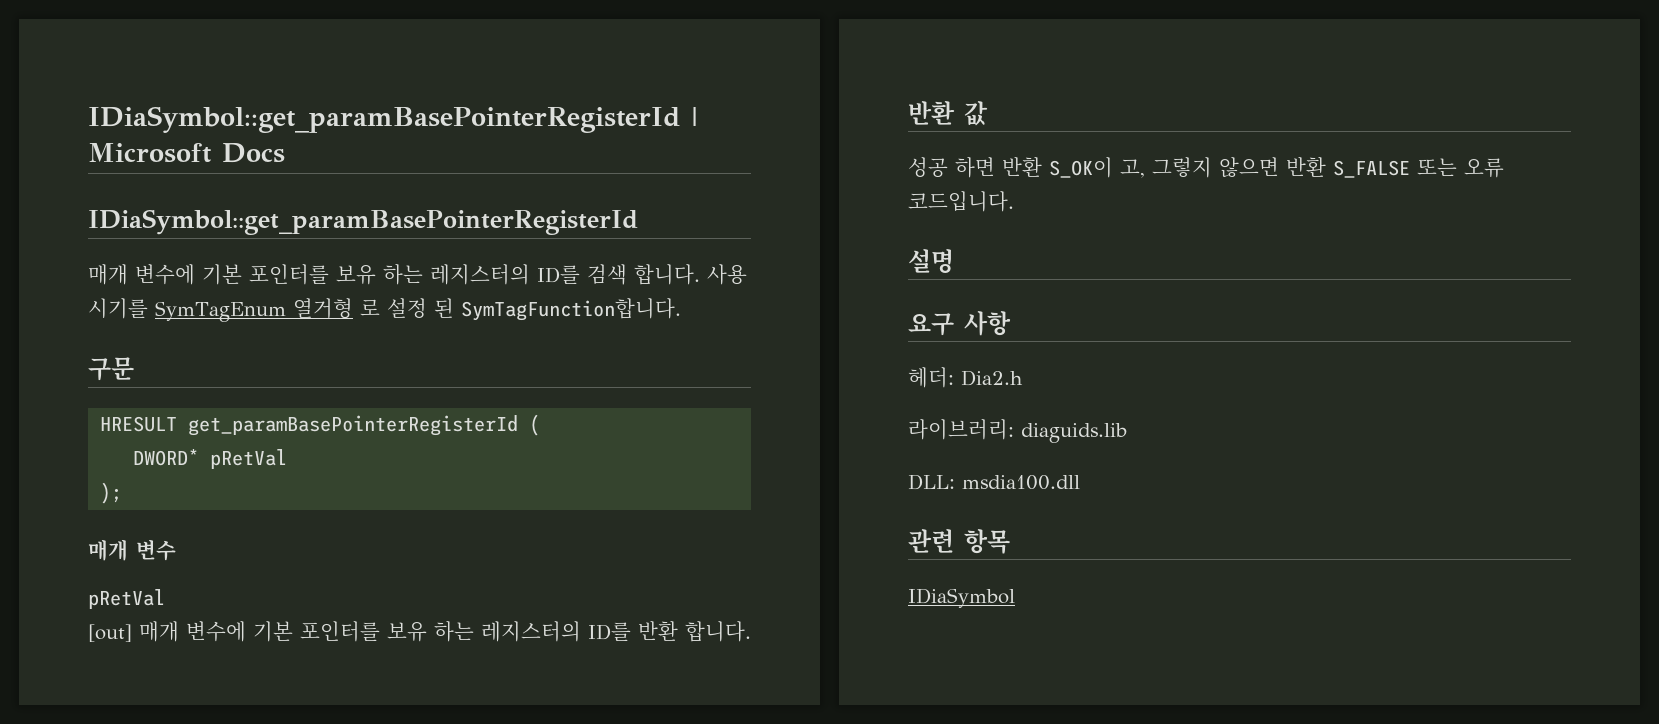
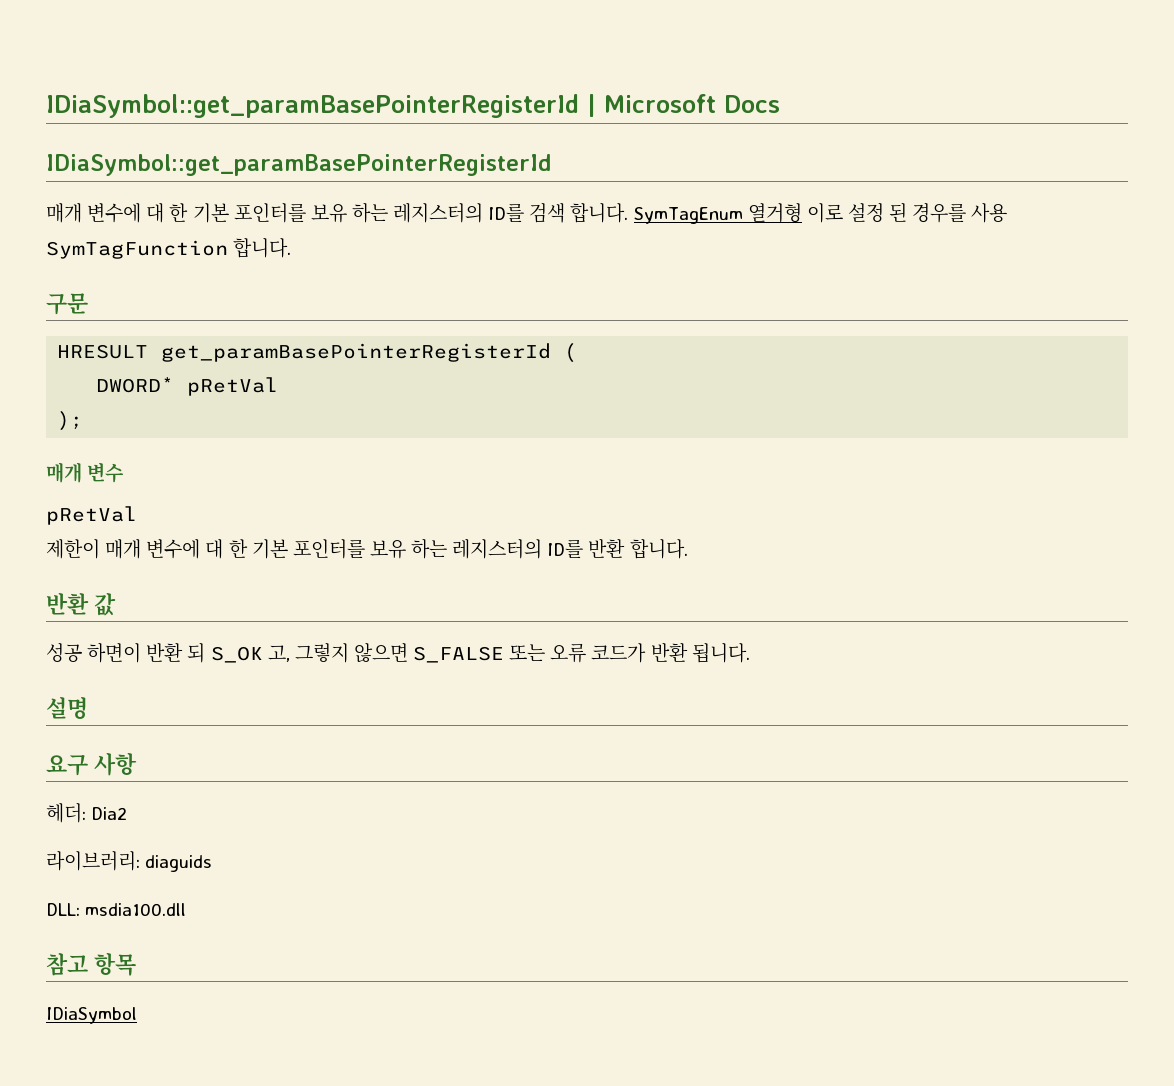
(195, 274) none -> [146,203,189,223] 대 한
[707,264,747,285] [88,298,148,319] 사용 시기를 -> (629, 213) none
[359,299,380,316] 로 -> [806,203,843,223] 이로
[460,298,681,321] SymTagFunction합니다. -> [912,203,1008,223] [46,238,292,259] 경우를 사용 SymTagFunction 합니다.
[88,621,246,642] [out] 매개 변수에 -> [46,539,248,559] 제한이 매개 변수에 대 한
[955,157,1113,178] 하면 반환 S_OK이 -> [87,643,263,663] 하면이 반환 되 S_OK
[1286,157,1326,177] 반환 -> (408, 652) none
[908,191,1014,212] 코드입니다. -> [591,643,750,663] 코드가 반환 됩니다.
[961,370,1023,386] Dia2.h -> [91,807,128,820] Dia2
[1021,423,1127,443] diaguids.lib -> [145,855,213,872] diaguids
[908,529,954,553] 관련 -> [46,953,88,976] 참고

